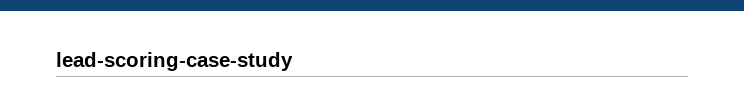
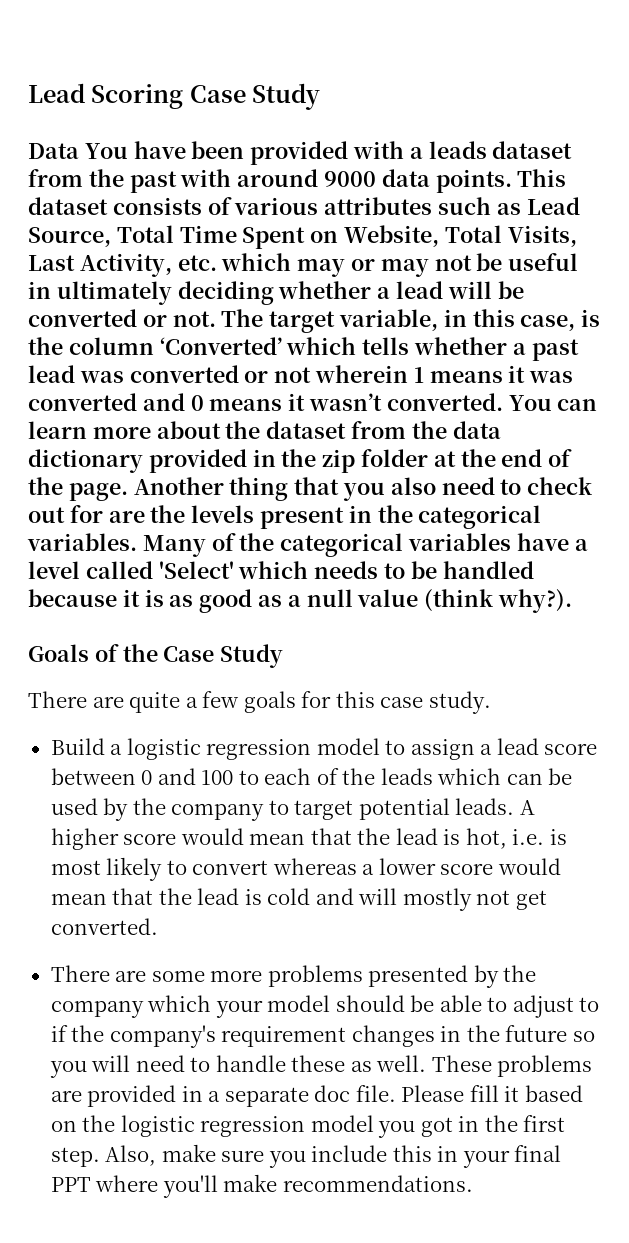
[56,52,293,71] lead-scoring-case-study -> [28,83,321,110] [28,141,573,165] [28,169,567,193] [28,197,580,215] [28,225,577,249] [28,253,579,277] [28,281,524,305] [28,309,601,333] [28,337,579,361] [28,365,574,383] [28,393,598,411] [28,421,501,439] [28,449,573,473] [28,477,593,501] [28,505,542,529] [27,533,588,557] [28,561,534,579] [28,589,573,613] [28,644,284,668] [28,691,491,714] [50,738,598,760] [50,768,573,785] [50,798,535,821] [50,828,567,850] [50,857,561,881] [50,888,547,911] [50,918,158,935] [50,965,537,988] [50,995,600,1018] [50,1025,595,1048] [49,1055,593,1078] [50,1085,583,1107] [50,1115,566,1138] [50,1144,562,1168] [50,1174,473,1198] Lead Scoring Case Study // Data You have been provided with a leads dataset from the past with around 9000 data points. This dataset consists of various attributes such as Lead Source, Total Time Spent on Website, Total Visits, Last Activity, etc. which may or may not be useful in ultimately deciding whether a lead will be converted or not. The target variable, in this case, is the column ‘Converted’ which tells whether a past lead was converted or not wherein 1 means it was converted and 0 means it wasn’t converted. You can learn more about the dataset from the data dictionary provided in the zip folder at the end of the page. Another thing that you also need to check out for are the levels present in the categorical variables. Many of the categorical variables have a level called 'Select' which needs to be handled because it is as good as a null value (think why?). // Goals of the Case Study // There are quite a few goals for this case study. // Build a logistic regression model to assign a lead score between 0 and 100 to each of the leads which can be used by the company to target potential leads. A higher score would mean that the lead is hot, i.e. is most likely to convert whereas a lower score would mean that the lead is cold and will mostly not get converted. // There are some more problems presented by the company which your model should be able to adjust to if the company's requirement changes in the future so you will need to handle these as well. These problems are provided in a separate doc file. Please fill it based on the logistic regression model you got in the first step. Also, make sure you include this in your final PPT where you'll make recommendations.

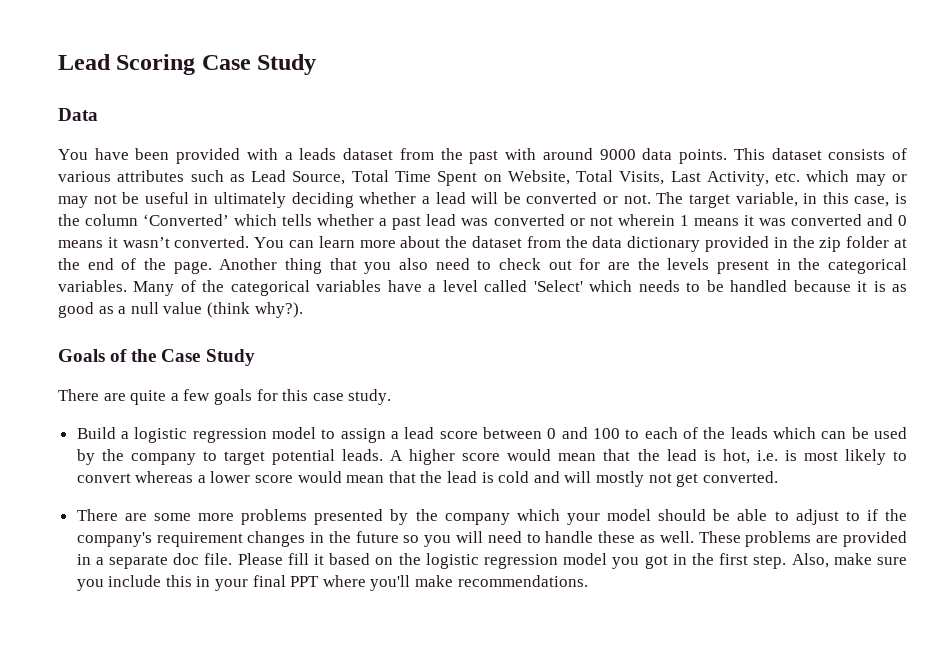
(79, 151) none -> (98, 114) //

